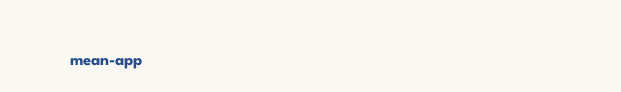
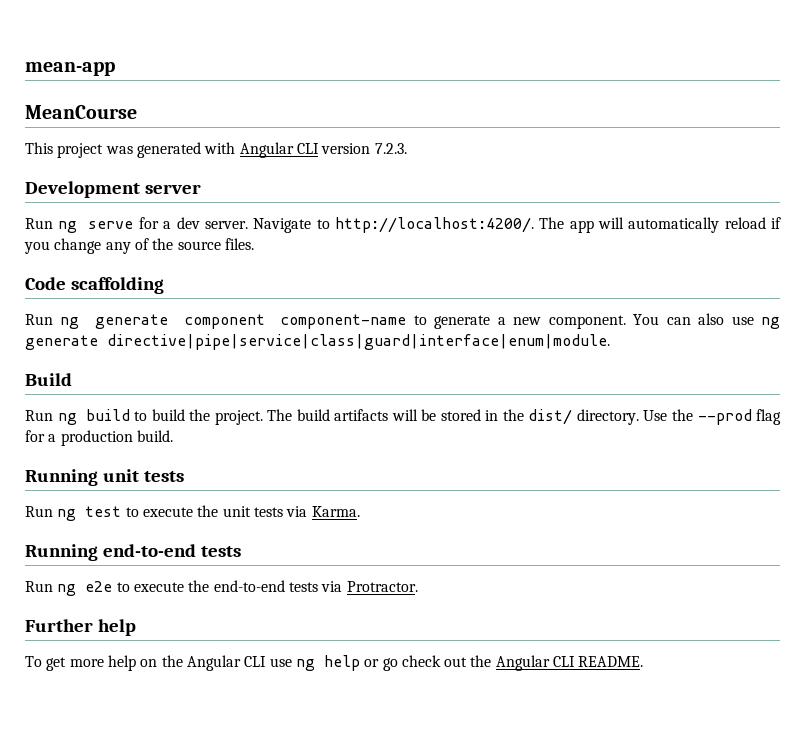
(142, 63) none -> [25,105,137,119] [25,142,407,158] [25,181,201,198] [25,217,781,233] [24,238,254,254] [25,277,164,294] [25,313,781,329] [25,334,610,350] [25,373,72,386] [25,409,782,425] [25,430,173,446] [25,469,184,486] [25,505,360,521] [25,544,241,561] [25,580,418,596] [25,619,136,636] [25,655,644,671] // MeanCourse // This project was generated with Angular CLI version 7.2.3. // Development server // Run ng serve for a dev server. Navigate to http://localhost:4200/. The app will automatically reload if you change any of the source files. // Code scaffolding // Run ng generate component component-name to generate a new component. You can also use ng generate directive|pipe|service|class|guard|interface|enum|module. // Build // Run ng build to build the project. The build artifacts will be stored in the dist/ directory. Use the --prod flag for a production build. // Running unit tests // Run ng test to execute the unit tests via Karma. // Running end-to-end tests // Run ng e2e to execute the end-to-end tests via Protractor. // Further help // To get more help on the Angular CLI use ng help or go check out the Angular CLI README.

